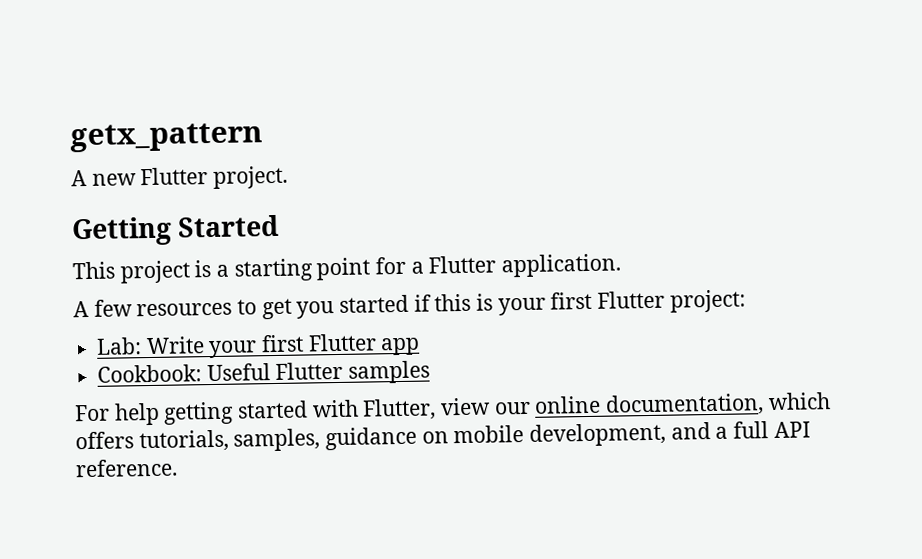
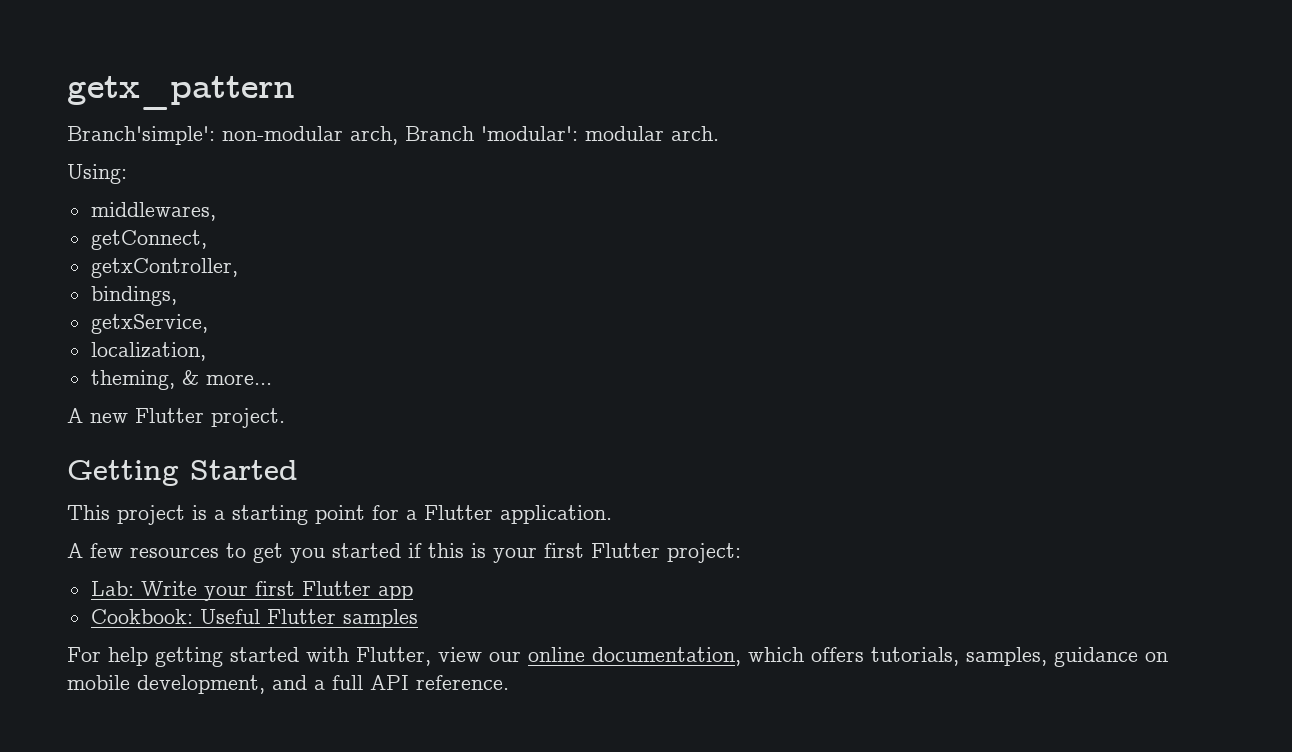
(263, 137) none -> [67,126,719,145] [67,164,127,184] [90,202,216,221] [90,230,207,250] [90,258,238,278] [90,286,177,306] [90,314,208,334] [90,342,206,361] [90,370,272,390] // Branch'simple': non-modular arch, Branch 'modular': modular arch. // Using: // middlewares, // getConnect, // getxController, // bindings, // getxService, // localization, // theming, & more...

